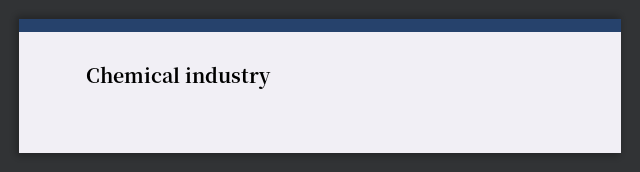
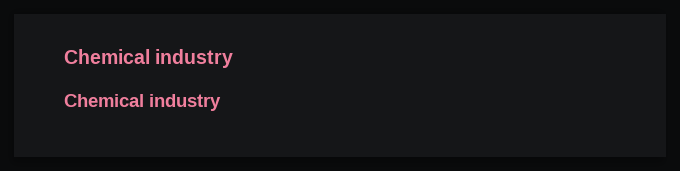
[86,66,272,89] Chemical industry -> [64,49,234,68] [64,94,221,111] Chemical industry // Chemical industry

